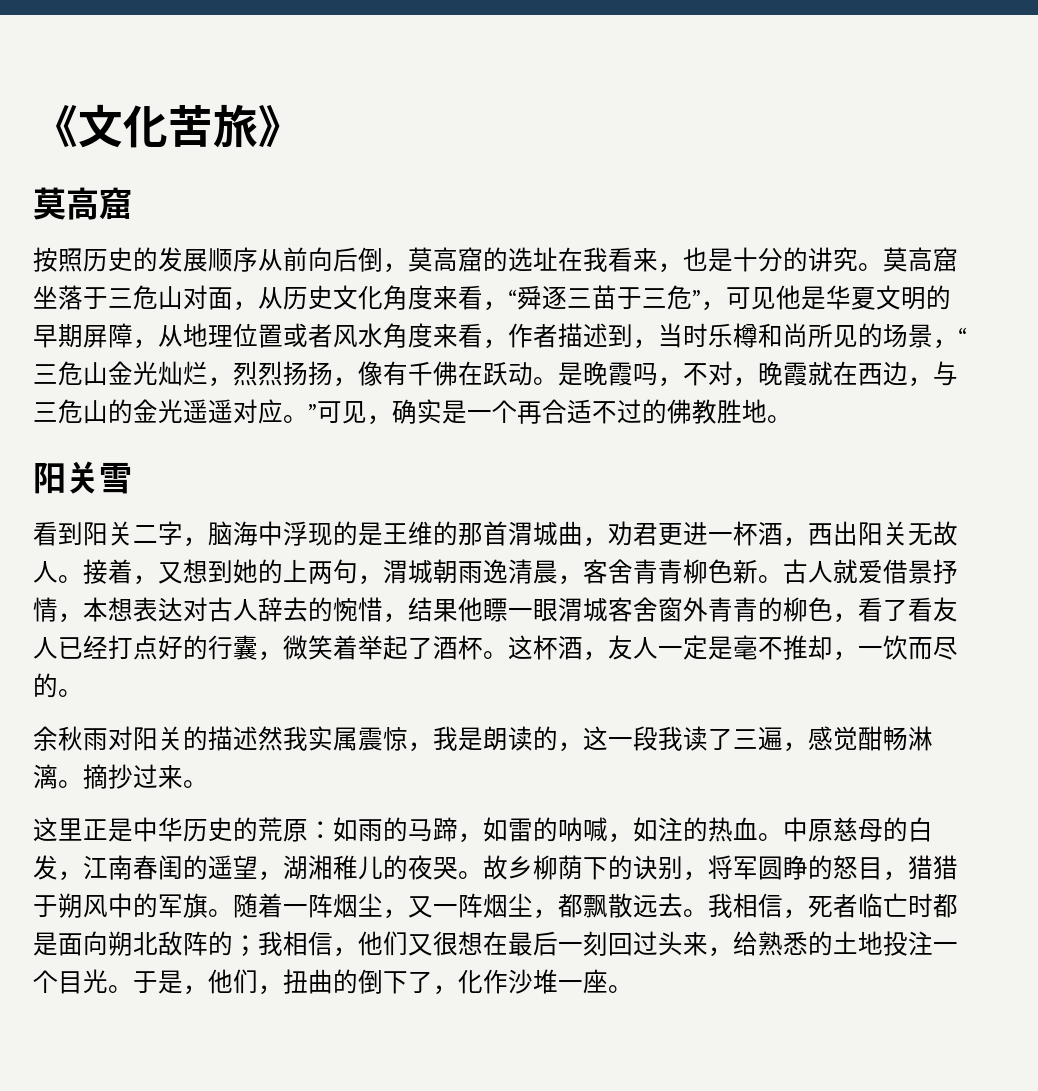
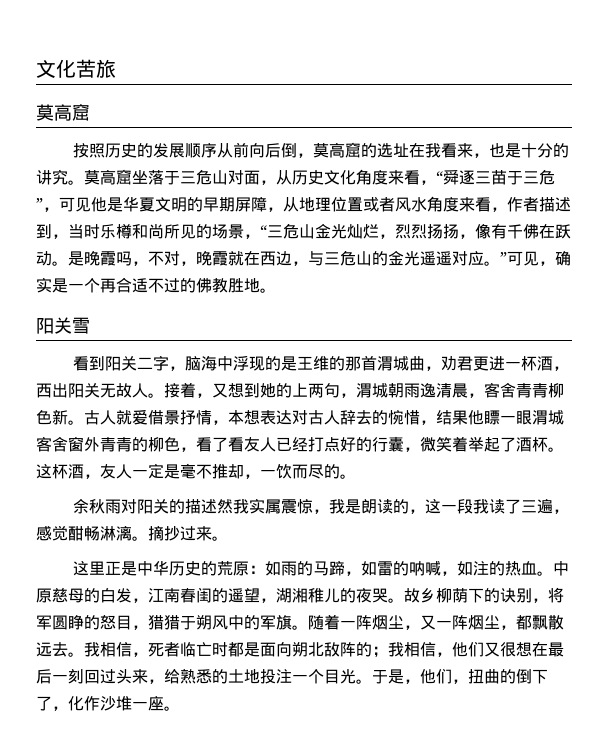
[33,105,78,148] 《 -> (36, 68) none
[258,105,303,148] 》 -> (116, 68) none

